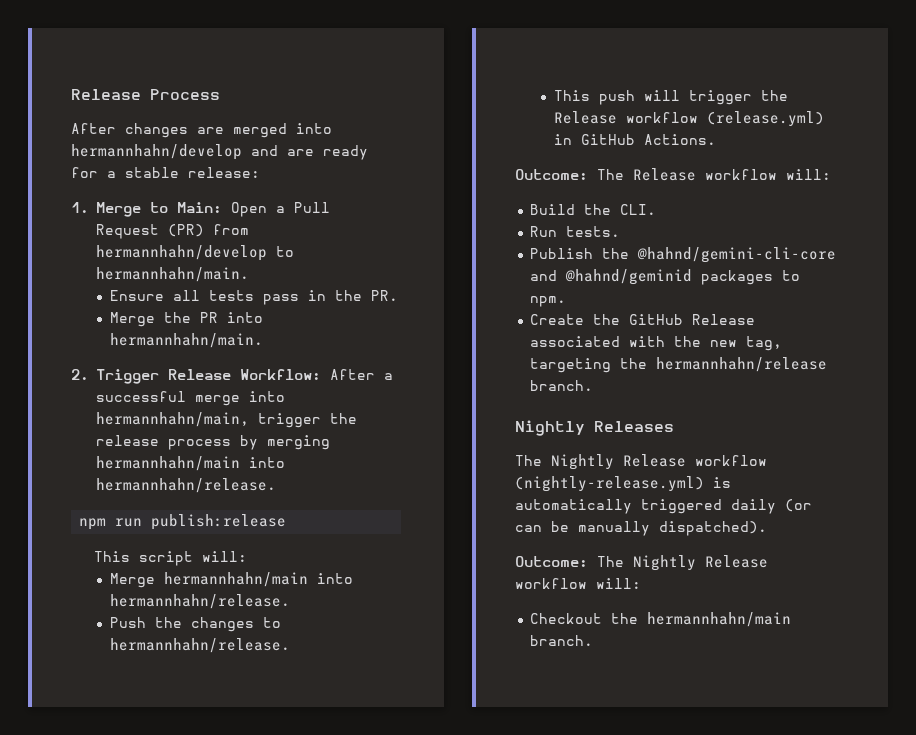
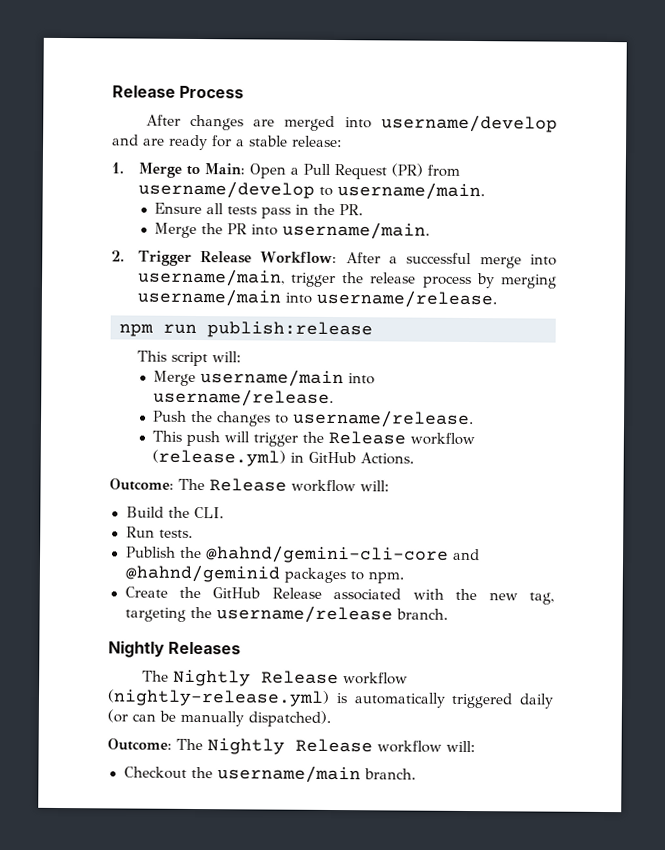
[71,144,242,160] hermannhahn/develop -> [381,114,558,133] username/develop
[96,245,294,261] [96,267,249,282] hermannhahn/develop to hermannhahn/main. -> [137,180,485,201] username/develop to username/main.
[109,333,263,348] hermannhahn/main. -> [282,221,431,240] username/main.
[96,412,249,427] hermannhahn/main, -> [137,268,285,287] username/main,
[96,456,285,471] [96,478,276,493] hermannhahn/main into hermannhahn/release. -> [136,288,497,309] username/main into username/release.
[163,572,353,587] [109,594,290,609] hermannhahn/main into hermannhahn/release. -> [200,369,376,388] [153,388,335,408] username/main into username/release.
[109,638,290,653] hermannhahn/release. -> [292,409,475,429] username/release.
[656,357,828,372] hermannhahn/release -> [215,605,393,624] username/release
[647,612,792,627] hermannhahn/main -> [216,765,361,784] username/main

